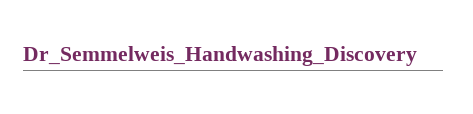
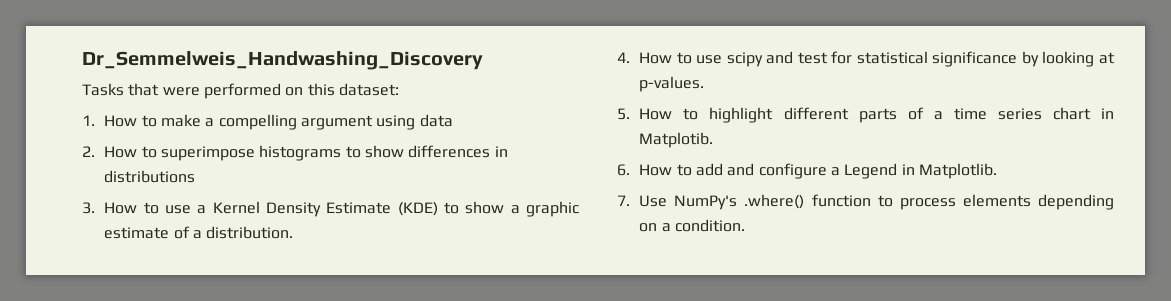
(417, 56) none -> [82,83,399,99] [82,114,453,130] [82,145,508,161] [104,170,196,183] [82,201,580,217] [104,226,294,239] [617,51,1115,67] [639,76,705,92] [617,107,1114,123] [639,132,714,148] [617,163,997,179] [617,194,1114,210] [639,219,745,232] // Tasks that were performed on this dataset: // 1. How to make a compelling argument using data // 2. How to superimpose histograms to show differences in distributions // 3. How to use a Kernel Density Estimate (KDE) to show a graphic estimate of a distribution. // 4. How to use scipy and test for statistical significance by looking at p-values. // 5. How to highlight different parts of a time series chart in Matplotib. // 6. How to add and configure a Legend in Matplotlib. // 7. Use NumPy's .where() function to process elements depending on a condition.

